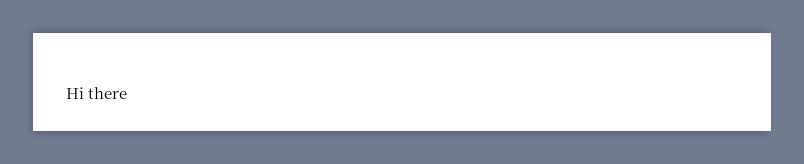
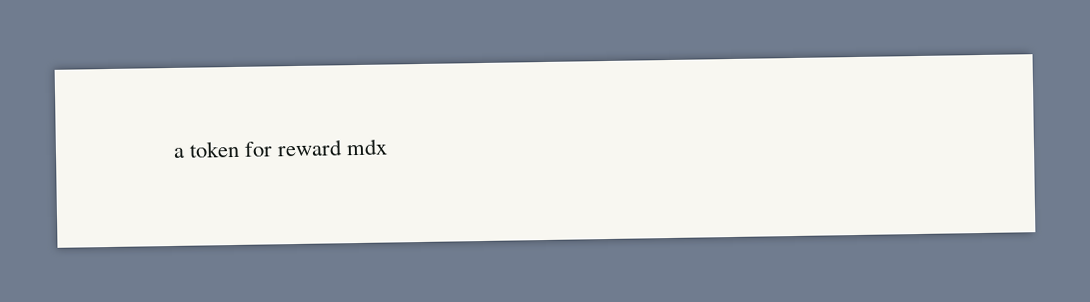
[66,87,128,99] Hi there -> [173,138,389,158] a token for reward mdx

